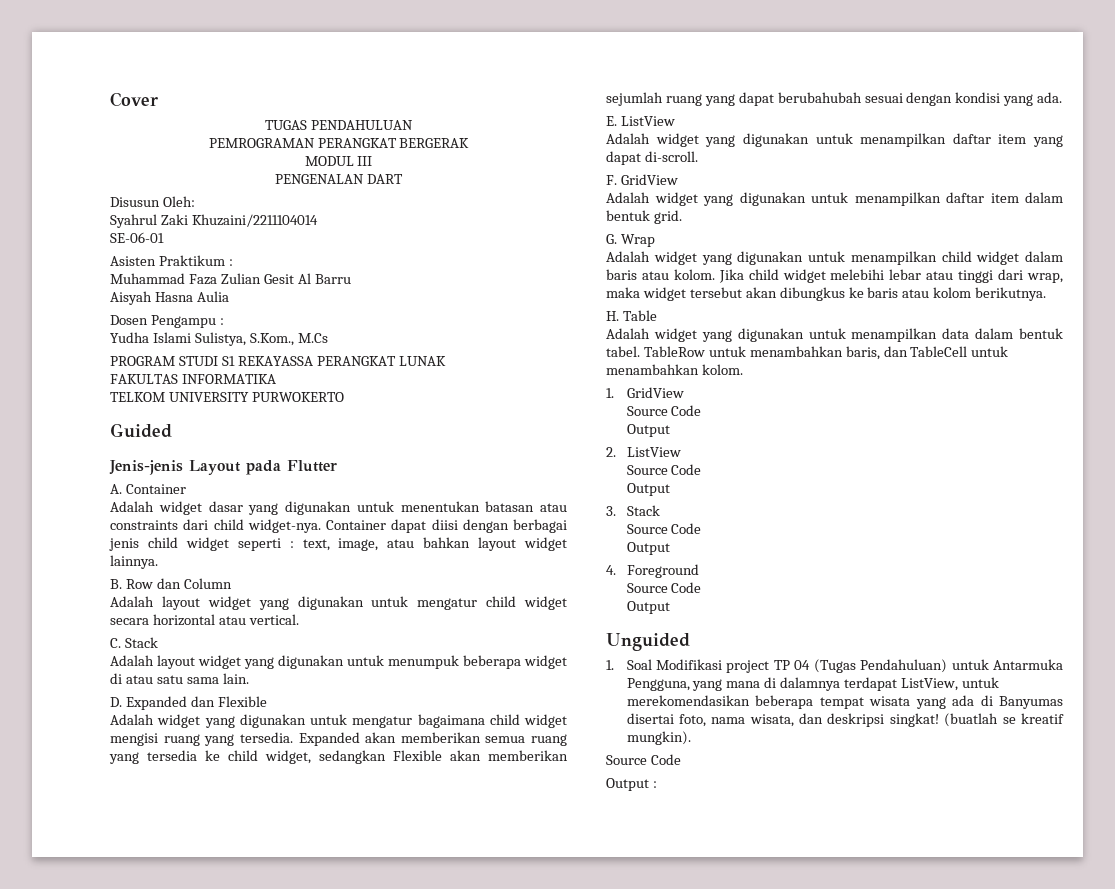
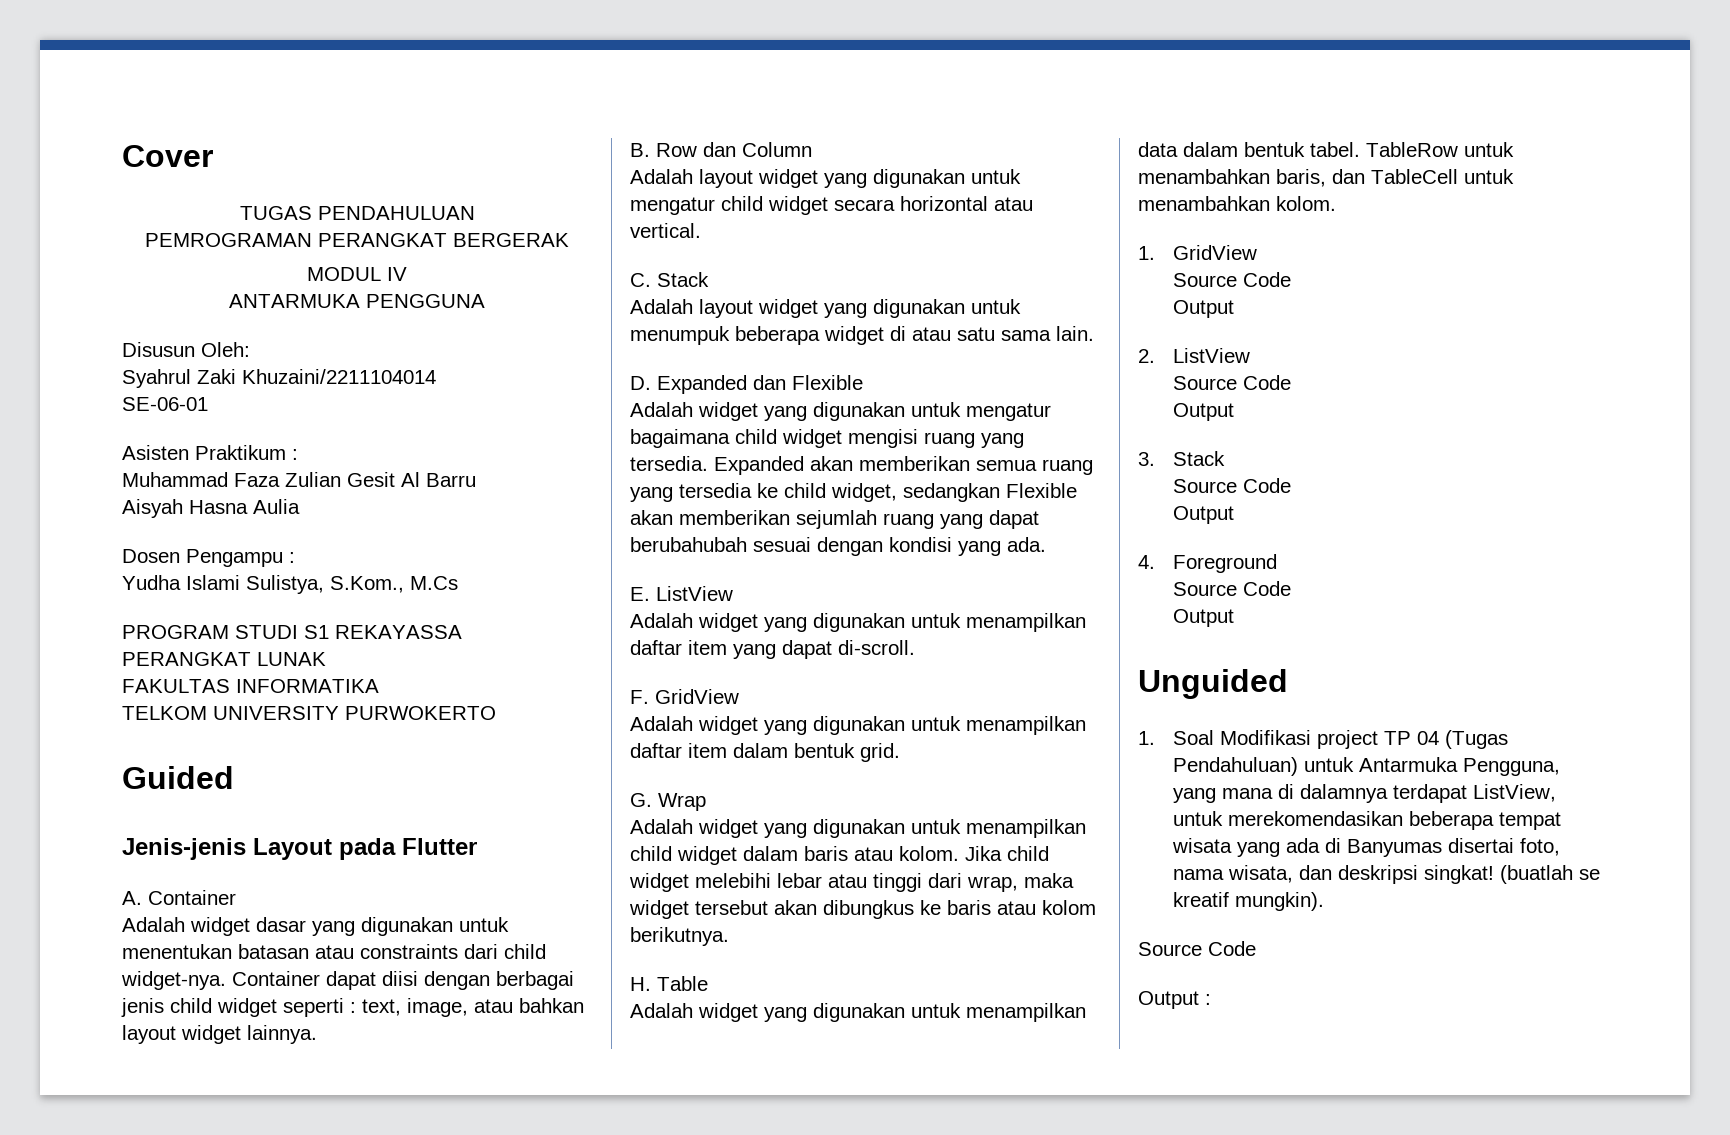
[357,156,373,166] [275,174,403,184] III // PENGENALAN DART -> [387,267,407,281] [229,294,485,308] IV // ANTARMUKA PENGGUNA

